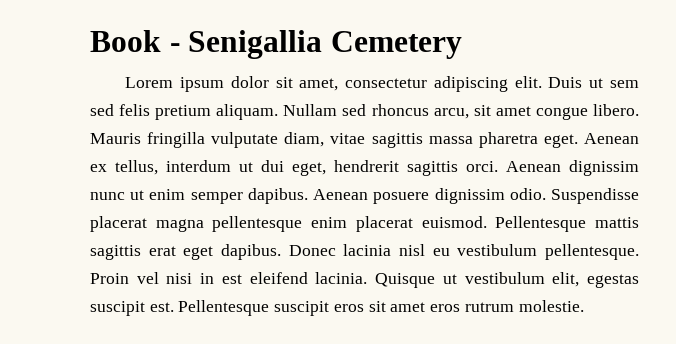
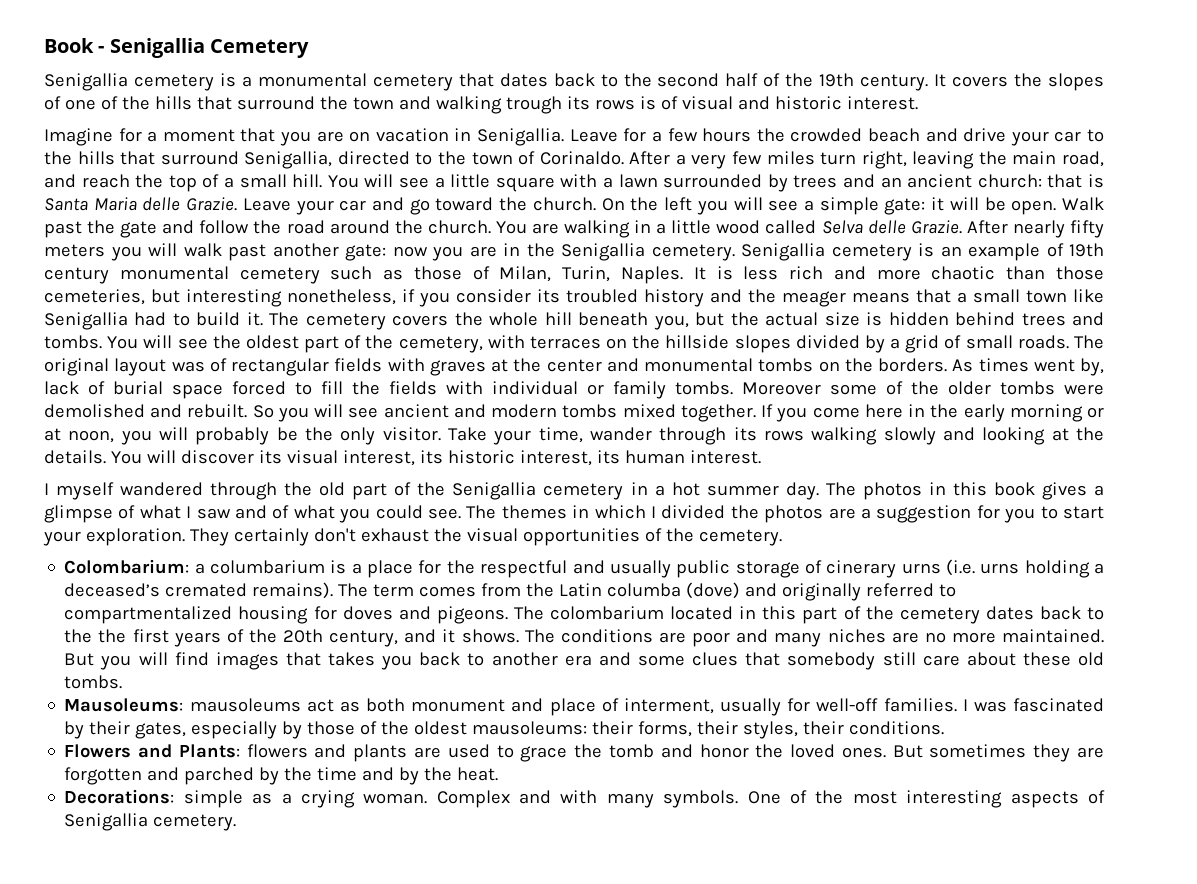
[125,76,639,92] [90,104,639,120] [90,132,639,148] [90,160,639,176] [90,188,639,204] [90,216,639,232] [90,244,639,260] [90,272,639,288] [90,300,584,316] Lorem ipsum dolor sit amet, consectetur adipiscing elit. Duis ut sem sed felis pretium aliquam. Nullam sed rhoncus arcu, sit amet congue libero. Mauris fringilla vulputate diam, vitae sagittis massa pharetra eget. Aenean ex tellus, interdum ut dui eget, hendrerit sagittis orci. Aenean dignissim nunc ut enim semper dapibus. Aenean posuere dignissim odio. Suspendisse placerat magna pellentesque enim placerat euismod. Pellentesque mattis sagittis erat eget dapibus. Donec lacinia nisl eu vestibulum pellentesque. Proin vel nisi in est eleifend lacinia. Quisque ut vestibulum elit, egestas suscipit est. Pellentesque suscipit eros sit amet eros rutrum molestie. -> [44,73,1105,91] [44,96,918,114] [44,128,1104,146] [44,151,1104,169] [44,174,1105,192] [44,197,1105,215] [44,220,1104,238] [44,243,1104,261] [44,266,1105,284] [44,289,1104,307] [44,312,1104,330] [44,335,1104,353] [44,358,1104,376] [44,381,1104,399] [44,404,1104,422] [44,427,1105,445] [44,450,761,466] [44,482,1104,500] [44,505,1104,523] [43,528,782,546] [64,559,1105,578] [64,582,957,601] [64,606,1105,624] [64,629,1104,647] [64,652,1104,670] [64,675,123,689] [64,698,1104,716] [64,721,945,739] [64,744,1105,762] [64,767,499,785] [64,789,1105,808] [64,813,237,831] Senigallia cemetery is a monumental cemetery that dates back to the second half of the 19th century. It covers the slopes of one of the hills that surround the town and walking trough its rows is of visual and historic interest. // Imagine for a moment that you are on vacation in Senigallia. Leave for a few hours the crowded beach and drive your car to the hills that surround Senigallia, directed to the town of Corinaldo. After a very few miles turn right, leaving the main road, and reach the top of a small hill. You will see a little square with a lawn surrounded by trees and an ancient church: that is Santa Maria delle Grazie. Leave your car and go toward the church. On the left you will see a simple gate: it will be open. Walk past the gate and follow the road around the church. You are walking in a little wood called Selva delle Grazie. After nearly fifty meters you will walk past another gate: now you are in the Senigallia cemetery. Senigallia cemetery is an example of 19th century monumental cemetery such as those of Milan, Turin, Naples. It is less rich and more chaotic than those cemeteries, but interesting nonetheless, if you consider its troubled history and the meager means that a small town like Senigallia had to build it. The cemetery covers the whole hill beneath you, but the actual size is hidden behind trees and tombs. You will see the oldest part of the cemetery, with terraces on the hillside slopes divided by a grid of small roads. The original layout was of rectangular fields with graves at the center and monumental tombs on the borders. As times went by, lack of burial space forced to fill the fields with individual or family tombs. Moreover some of the older tombs were demolished and rebuilt. So you will see ancient and modern tombs mixed together. If you come here in the early morning or at noon, you will probably be the only visitor. Take your time, wander through its rows walking slowly and looking at the details. You will discover its visual interest, its historic interest, its human interest. // I myself wandered through the old part of the Senigallia cemetery in a hot summer day. The photos in this book gives a glimpse of what I saw and of what you could see. The themes in which I divided the photos are a suggestion for you to start your exploration. They certainly don't exhaust the visual opportunities of the cemetery. // Colombarium: a columbarium is a place for the respectful and usually public storage of cinerary urns (i.e. urns holding a deceased’s cremated remains). The term comes from the Latin columba (dove) and originally referred to compartmentalized housing for doves and pigeons. The colombarium located in this part of the cemetery dates back to the the first years of the 20th century, and it shows. The conditions are poor and many niches are no more maintained. But you will find images that takes you back to another era and some clues that somebody still care about these old tombs. // Mausoleums: mausoleums act as both monument and place of interment, usually for well-off families. I was fascinated by their gates, especially by those of the oldest mausoleums: their forms, their styles, their conditions. // Flowers and Plants: flowers and plants are used to grace the tomb and honor the loved ones. But sometimes they are forgotten and parched by the time and by the heat. // Decorations: simple as a crying woman. Complex and with many symbols. One of the most interesting aspects of Senigallia cemetery.

